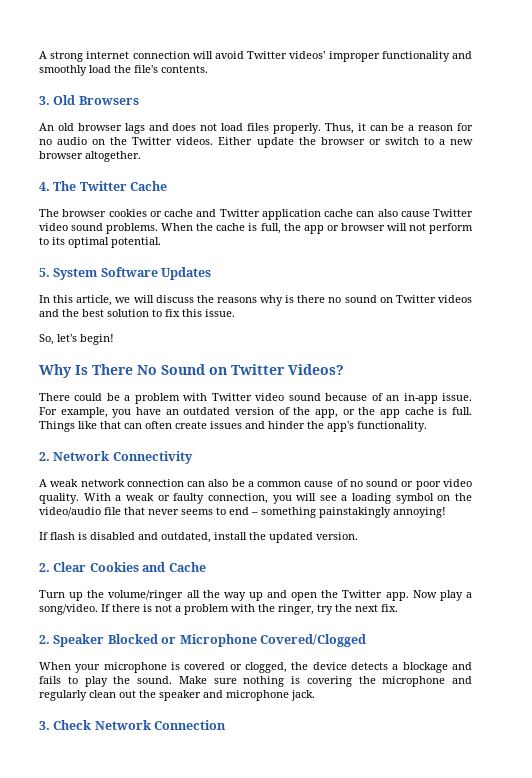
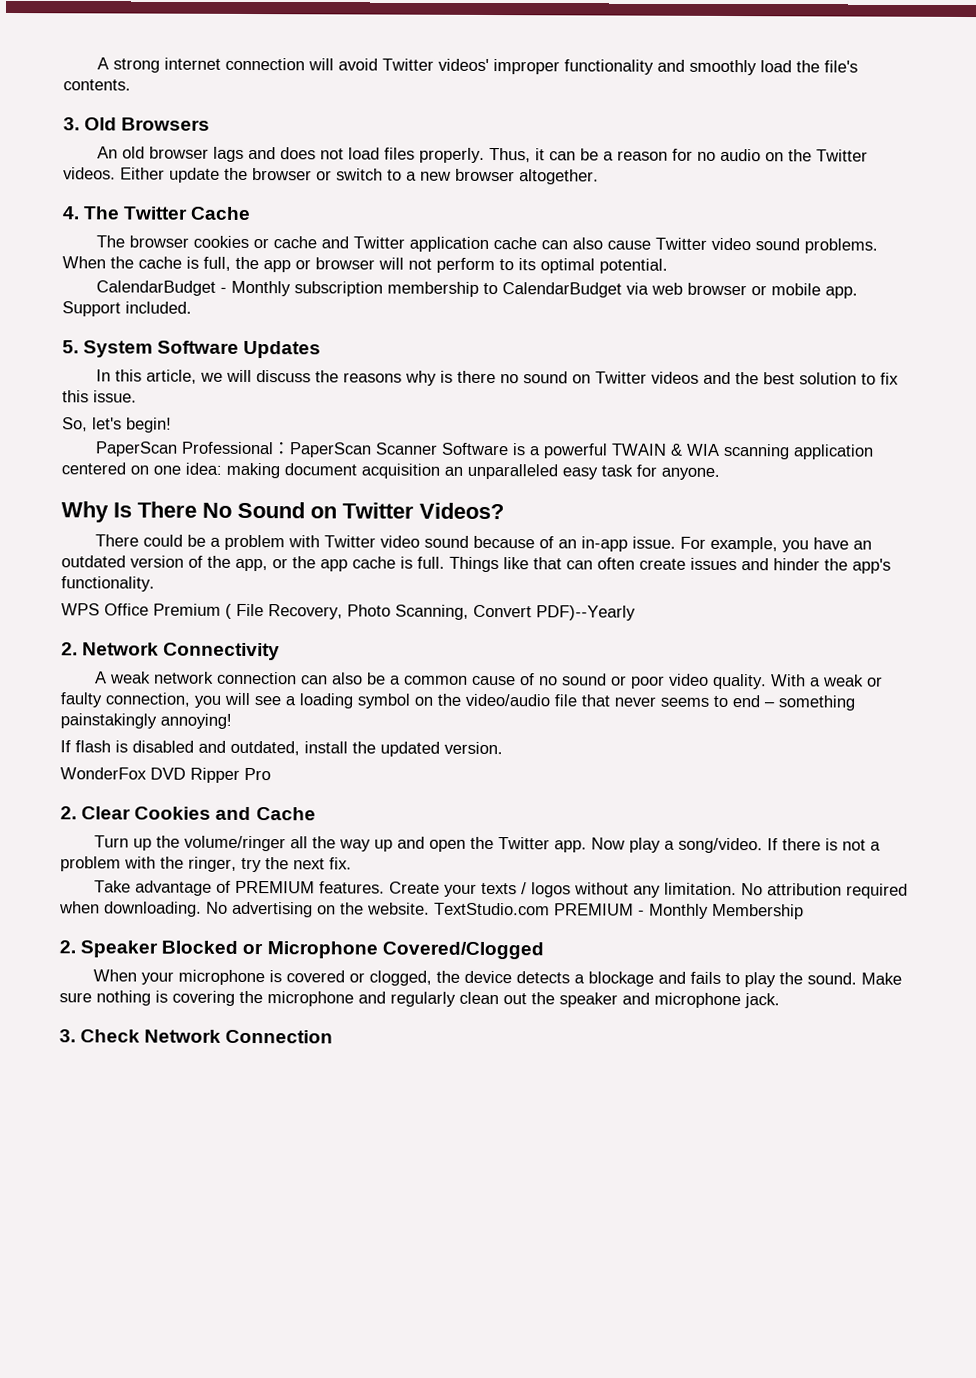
(161, 242) none -> [96,280,859,299] [62,301,192,317] // CalendarBudget - Monthly subscription membership to CalendarBudget via web browser or mobile app. Support included.
(114, 339) none -> [95,441,875,460] [61,462,720,480] // PaperScan Professional：PaperScan Scanner Software is a powerful TWAIN & WIA scanning application centered on one idea: making document acquisition an unparalleled easy task for anyone.
(427, 426) none -> [61,603,636,621] // WPS Office Premium ( File Recovery, Photo Scanning, Convert PDF)--Yearly
(358, 536) none -> [60,767,271,783] // WonderFox DVD Ripper Pro
(398, 608) none -> [94,880,909,899] [59,901,804,920] // Take advantage of PREMIUM features. Create your texts / logos without any limitation. No attribution required when downloading. No advertising on the website. TextStudio.com PREMIUM - Monthly Membership

